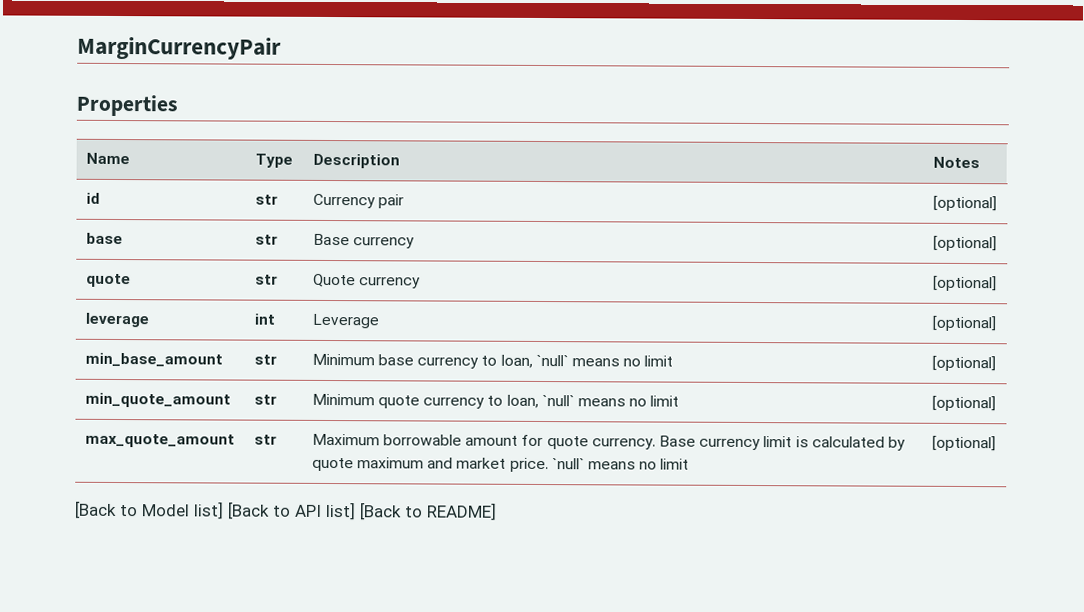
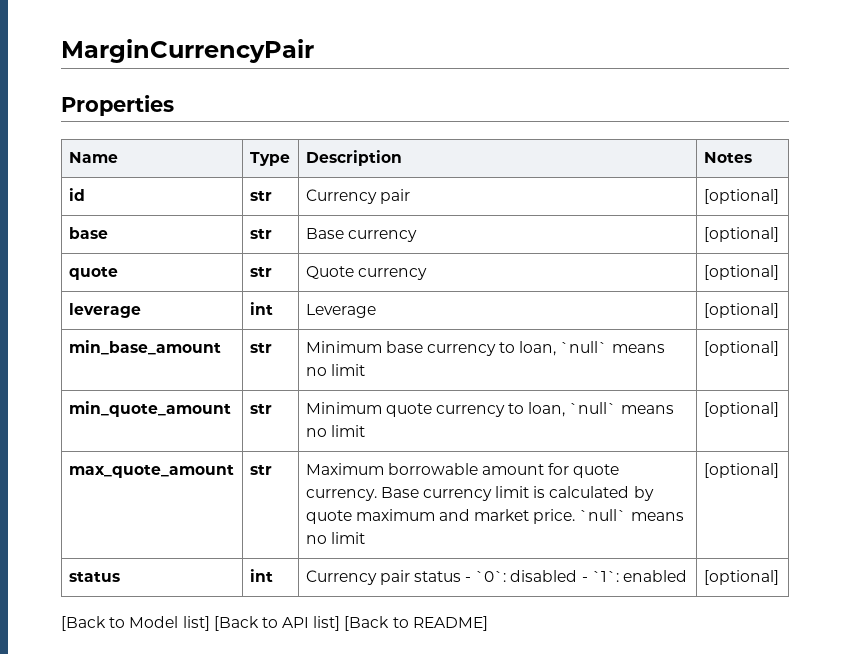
(996, 443) none -> [68,571,120,582] [249,569,273,582] [305,570,687,585] [703,570,779,585] // status | int | Currency pair status - `0`: disabled - `1`: enabled | [optional]

